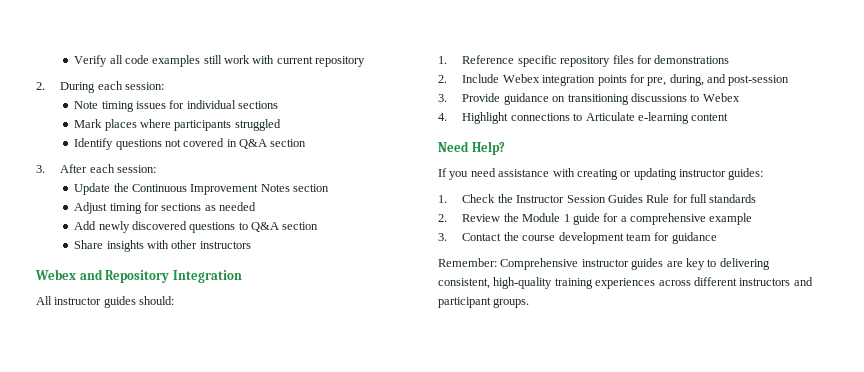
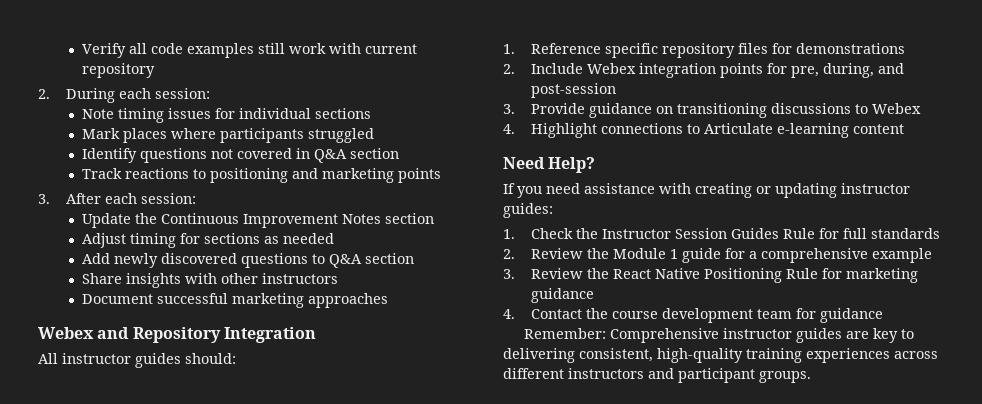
(307, 143) none -> [82,168,442,183] // Track reactions to positioning and marketing points
(251, 245) none -> [82,293,389,308] // Document successful marketing approaches
(447, 237) none -> [531,268,919,283] [531,288,595,303] [503,309,515,319] Review the React Native Positioning Rule for marketing guidance // 4.

